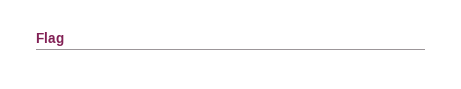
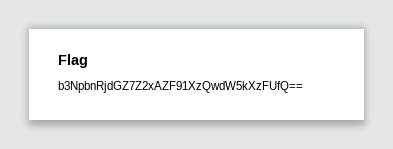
(64, 39) none -> [58,81,303,93] // b3NpbnRjdGZ7Z2xAZF91XzQwdW5kXzFUfQ==

